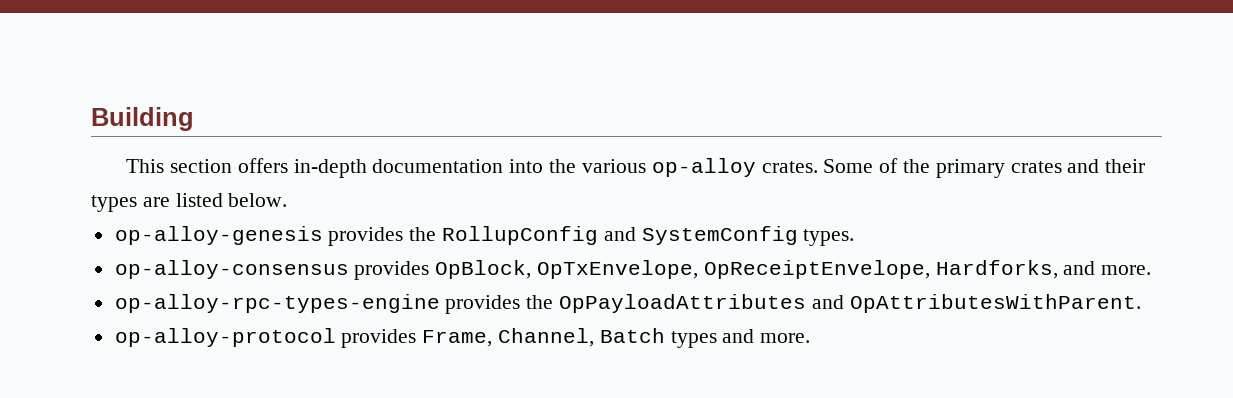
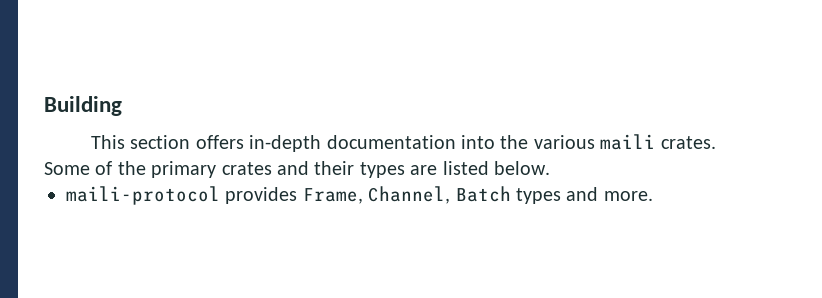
[651,158,756,177] op-alloy -> [600,134,656,150] maili
[114,226,855,246] [114,260,1152,280] [114,294,1141,314] [114,328,336,347] op-alloy-genesis provides the RollupConfig and SystemConfig types. // op-alloy-consensus provides OpBlock, OpTxEnvelope, OpReceiptEnvelope, Hardforks, and more. // op-alloy-rpc-types-engine provides the OpPayloadAttributes and OpAttributesWithParent. // op-alloy-protocol -> [66,186,220,205] maili-protocol

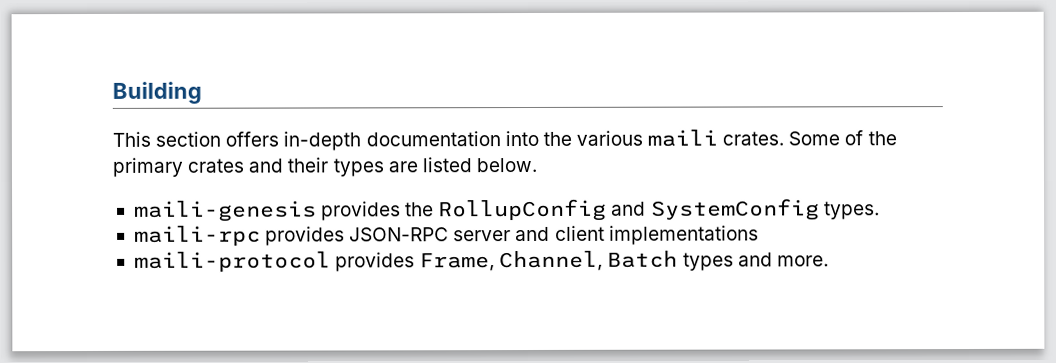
(550, 168) none -> [133,198,880,222] [133,225,759,246] // maili-genesis provides the RollupConfig and SystemConfig types. // maili-rpc provides JSON-RPC server and client implementations

